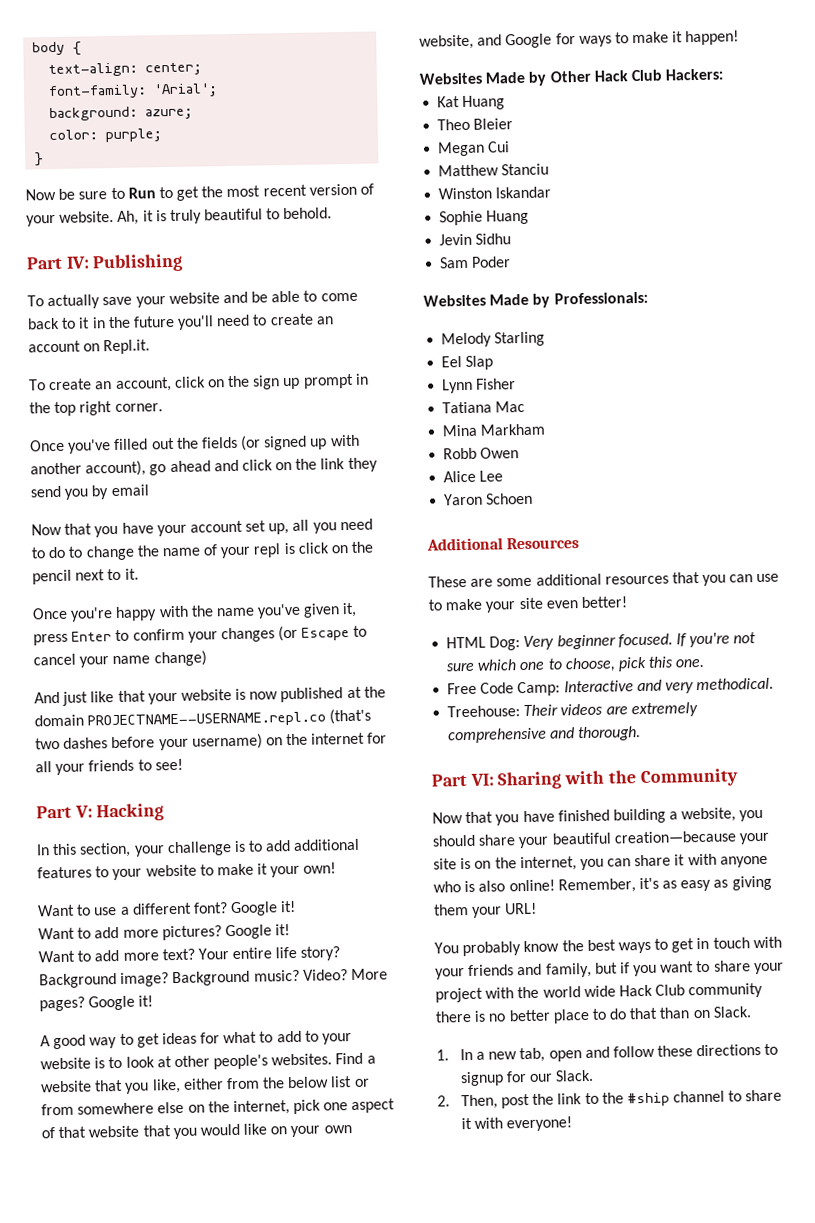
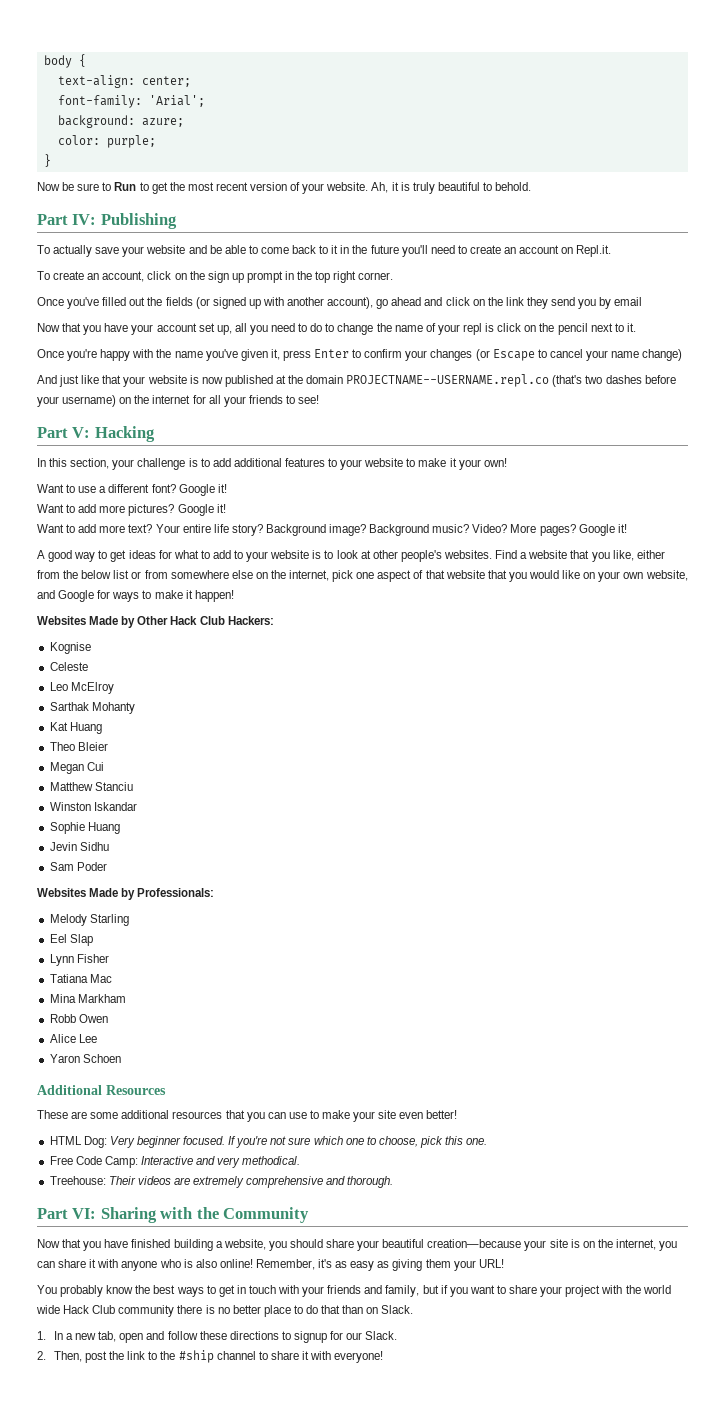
(724, 74) none -> [49,642,91,654] [49,662,88,671] [49,682,114,694] [49,702,135,714] // Kognise // Celeste // Leo McElroy // Sarthak Mohanty

